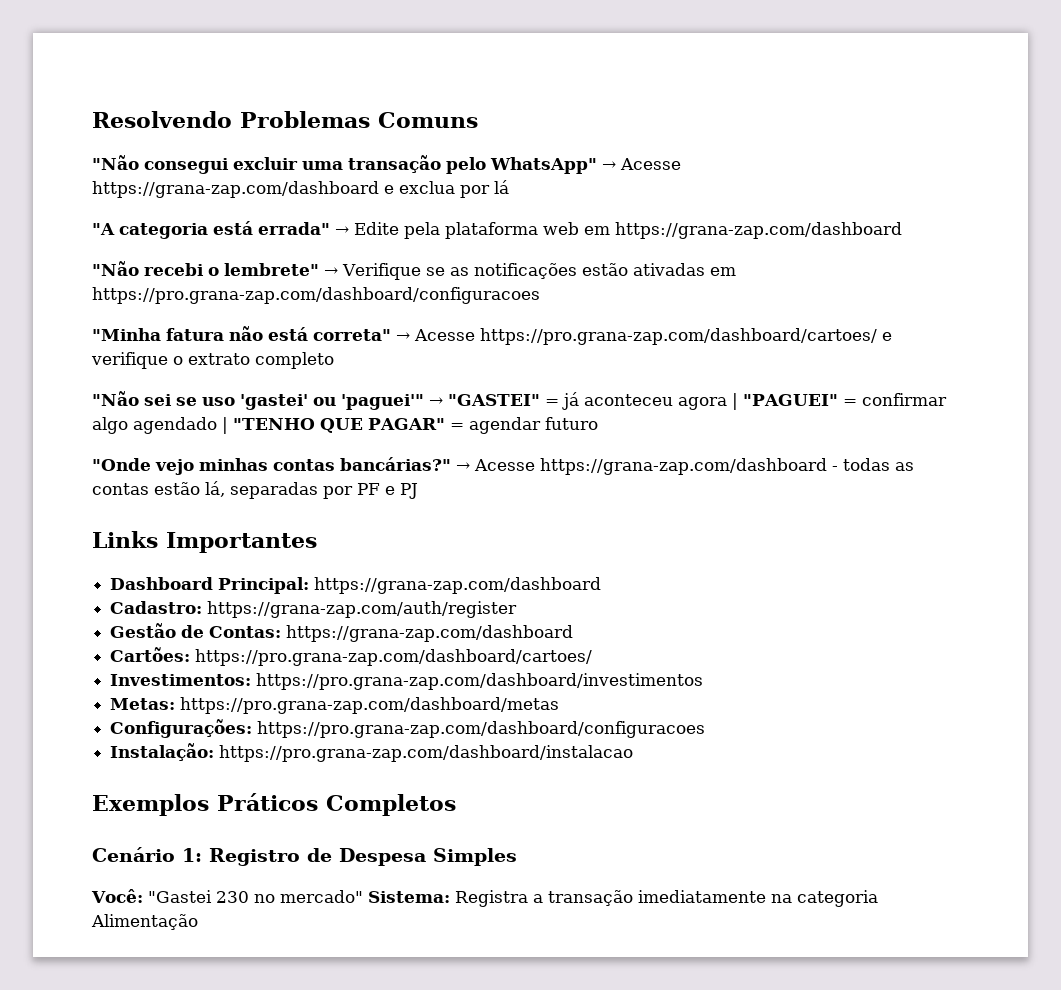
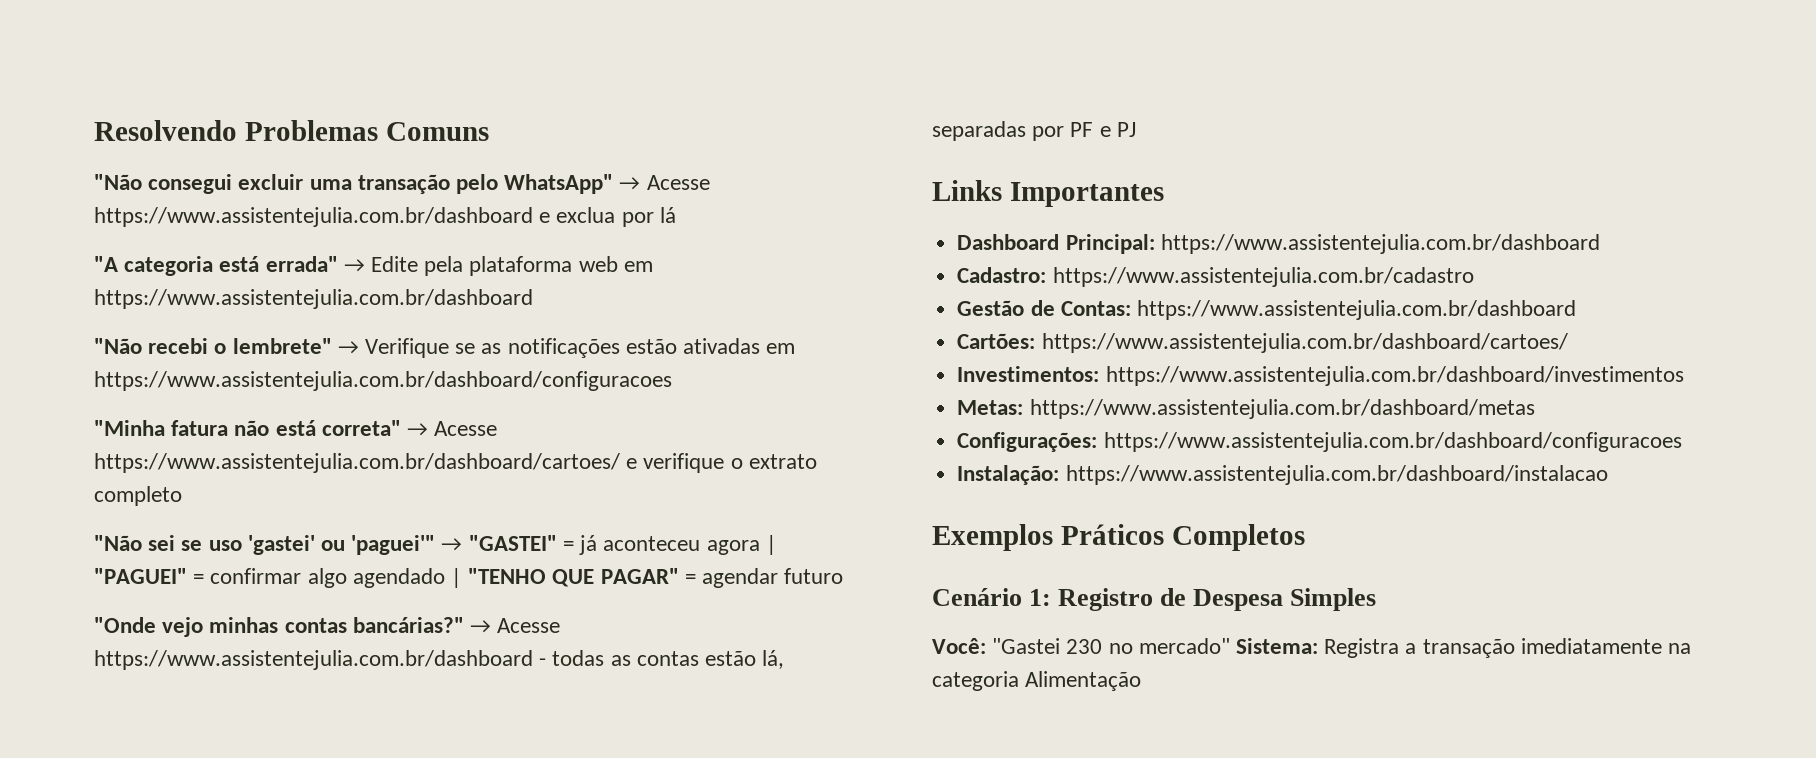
[92,181,379,198] https://grana-zap.com/dashboard -> [94,207,533,227] https://www.assistentejulia.com.br/dashboard
[615,222,902,239] https://grana-zap.com/dashboard -> [94,289,533,309] https://www.assistentejulia.com.br/dashboard
[92,287,540,304] https://pro.grana-zap.com/dashboard/configuracoes -> [94,371,672,391] https://www.assistentejulia.com.br/dashboard/configuracoes
[480,328,877,345] https://pro.grana-zap.com/dashboard/cartoes/ -> [94,453,620,473] https://www.assistentejulia.com.br/dashboard/cartoes/
[540,458,827,475] https://grana-zap.com/dashboard -> [94,650,533,670] https://www.assistentejulia.com.br/dashboard
[314,577,602,594] https://grana-zap.com/dashboard -> [1160,234,1600,254] https://www.assistentejulia.com.br/dashboard
[207,601,518,618] https://grana-zap.com/auth/register -> [1052,267,1474,287] https://www.assistentejulia.com.br/cadastro
[286,625,574,642] https://grana-zap.com/dashboard -> [1136,300,1576,320] https://www.assistentejulia.com.br/dashboard
[195,649,593,666] https://pro.grana-zap.com/dashboard/cartoes/ -> [1041,333,1568,353] https://www.assistentejulia.com.br/dashboard/cartoes/
[256,673,704,690] https://pro.grana-zap.com/dashboard/investimentos -> [1105,366,1684,386] https://www.assistentejulia.com.br/dashboard/investimentos
[180,697,560,714] https://pro.grana-zap.com/dashboard/metas -> [1029,399,1535,419] https://www.assistentejulia.com.br/dashboard/metas
[257,721,706,738] https://pro.grana-zap.com/dashboard/configuracoes -> [1103,432,1682,452] https://www.assistentejulia.com.br/dashboard/configuracoes
[219,745,634,762] https://pro.grana-zap.com/dashboard/instalacao -> [1065,465,1608,485] https://www.assistentejulia.com.br/dashboard/instalacao

